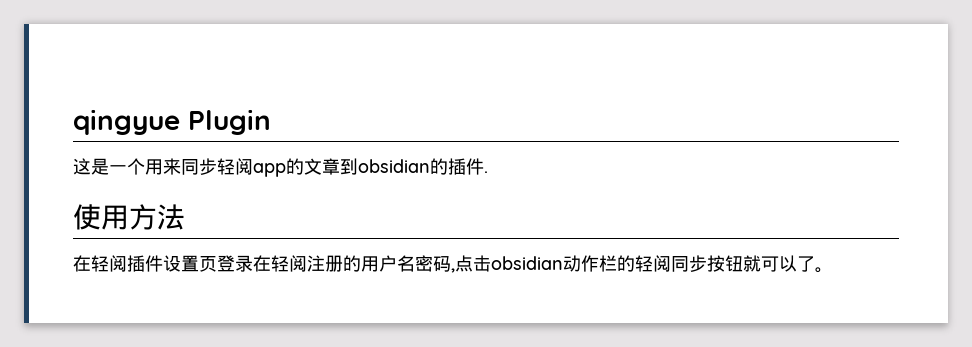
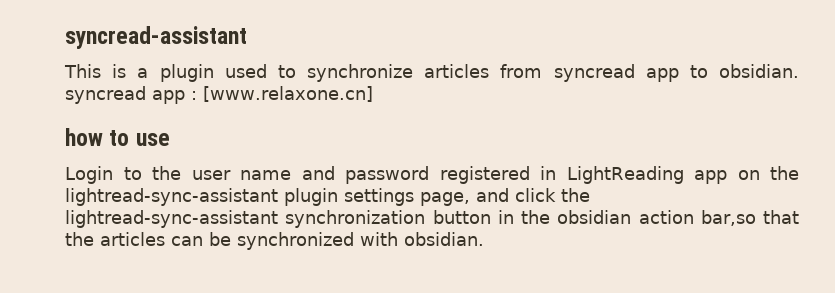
[73,109,271,135] [73,158,488,177] [73,204,185,230] [73,255,833,273] qingyue Plugin // 这是一个用来同步轻阅app的文章到obsidian的插件. // 使用方法 // 在轻阅插件设置页登录在轻阅注册的用户名密码,点击obsidian动作栏的轻阅同步按钮就可以了。 -> [65,26,247,49] [64,64,799,82] [65,86,373,104] [65,128,170,146] [65,166,800,184] [65,188,590,206] [65,210,799,228] [65,232,484,250] syncread-assistant // This is a plugin used to synchronize articles from syncread app to obsidian. syncread app : [www.relaxone.cn] // how to use // Login to the user name and password registered in LightReading app on the lightread-sync-assistant plugin settings page, and click the lightread-sync-assistant synchronization button in the obsidian action bar,so that the articles can be synchronized with obsidian.

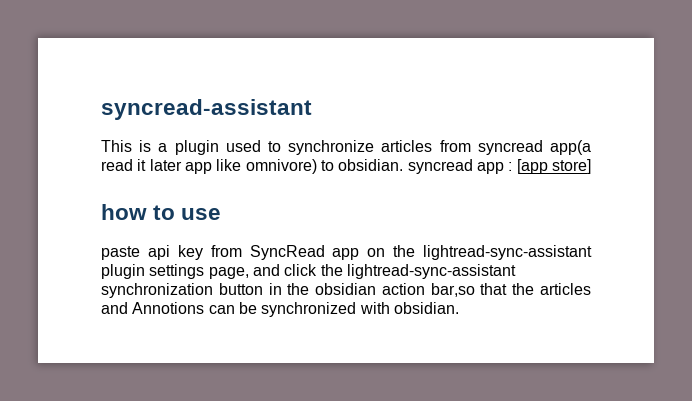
[645,68,679,82] app -> [550,140,591,155] [101,159,317,174] app(a read it later app like omnivore)
[203,86,373,102] [www.relaxone.cn] -> [516,159,591,174] [app store]
[65,166,684,184] Login to the user name and password registered in LightReading -> [101,245,325,260] paste api key from SyncRead
(165, 239) none -> [101,302,205,314] and Annotions

